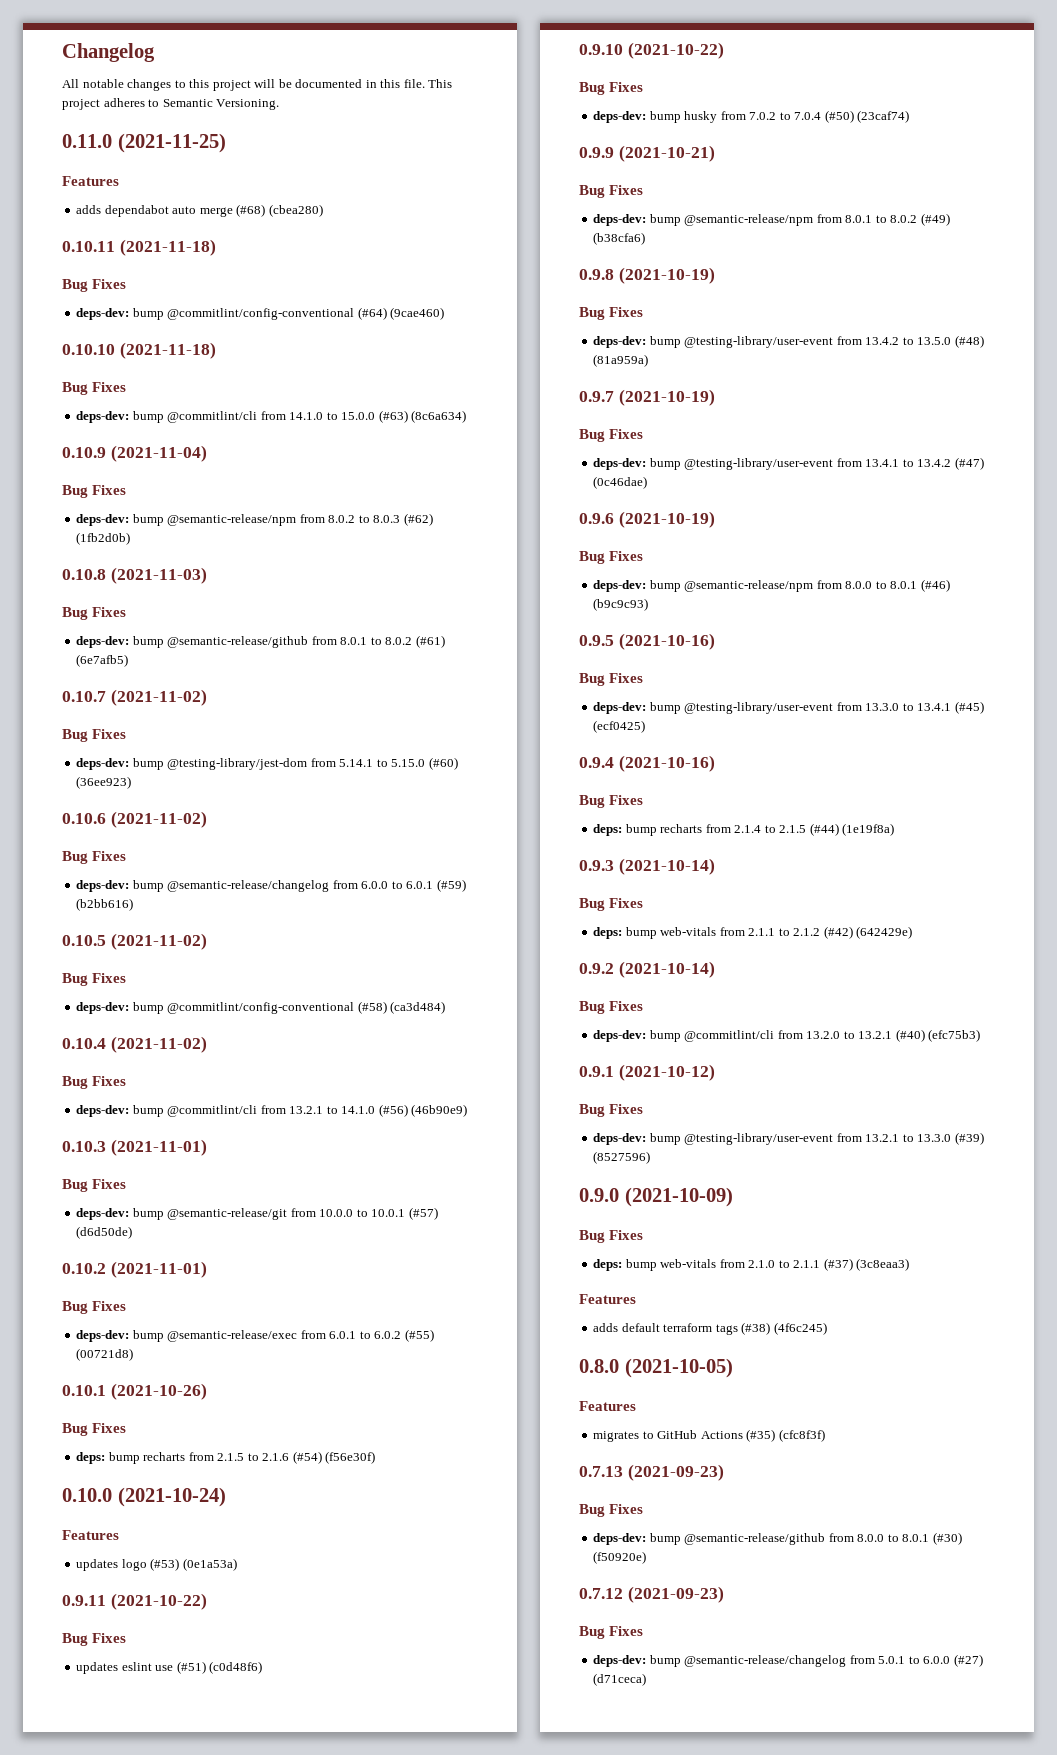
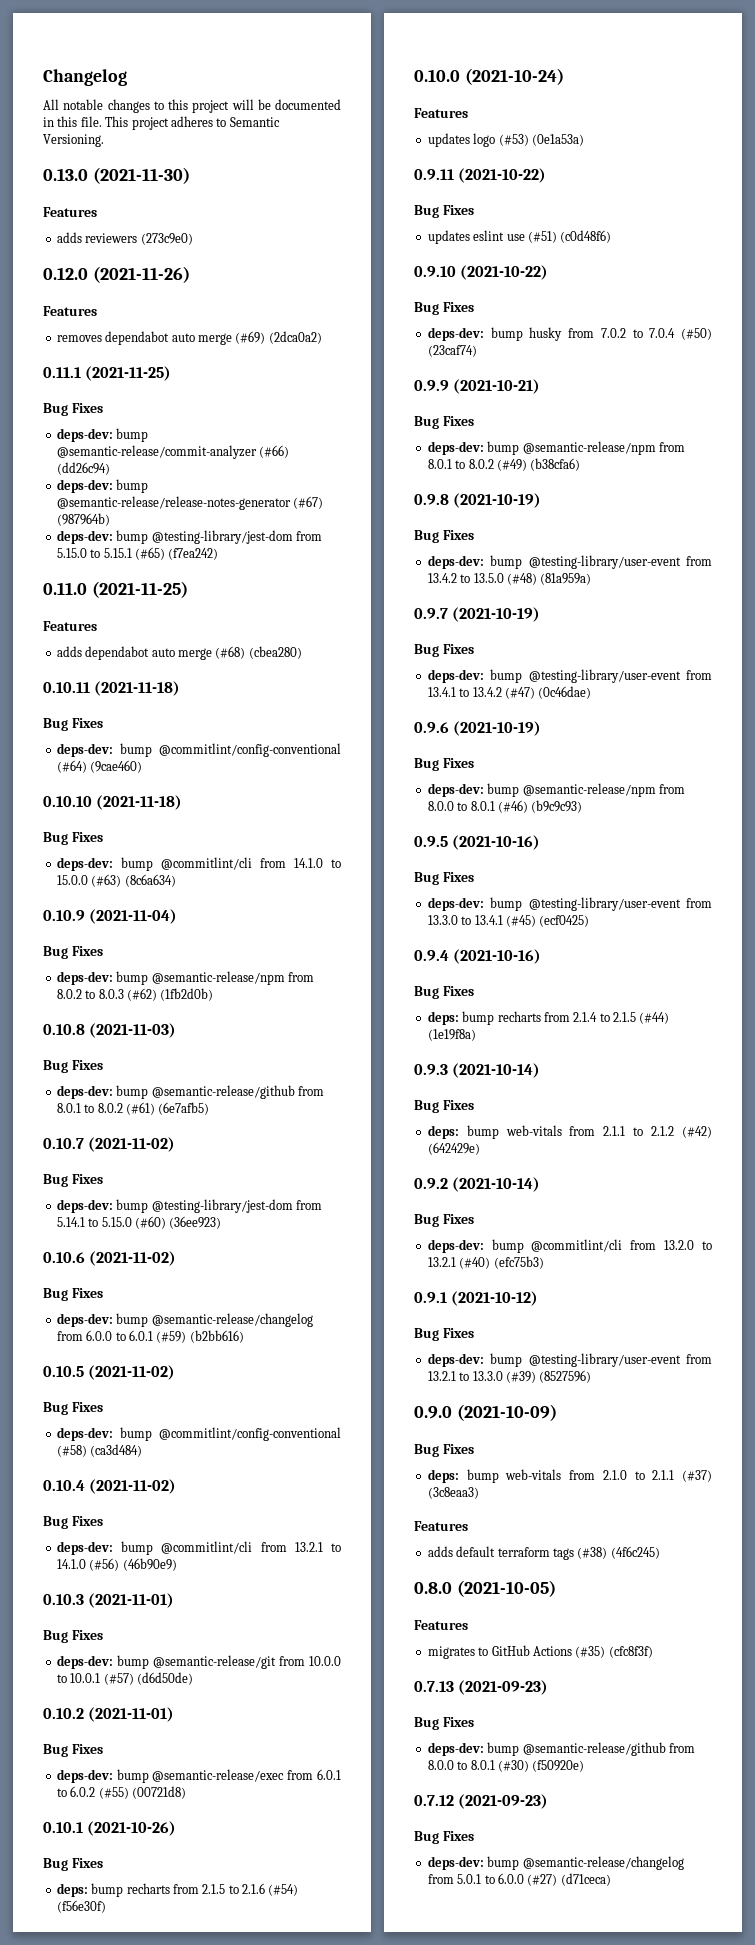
(280, 104) none -> [43,167,190,184] [43,207,97,217] [56,232,193,245] [43,266,190,283] [43,306,97,316] [56,331,322,345] [43,366,172,381] [43,403,103,416] [56,428,149,442] [56,445,290,459] [56,462,110,475] [56,479,149,493] [56,496,324,510] [56,513,110,526] [56,530,322,544] [56,547,219,560] // 0.13.0 (2021-11-30) // Features // adds reviewers (273c9e0) // 0.12.0 (2021-11-26) // Features // removes dependabot auto merge (#69) (2dca0a2) // 0.11.1 (2021-11-25) // Bug Fixes // deps-dev: bump @semantic-release/commit-analyzer (#66) (dd26c94) // deps-dev: bump @semantic-release/release-notes-generator (#67) (987964b) // deps-dev: bump @testing-library/jest-dom from 5.15.0 to 5.15.1 (#65) (f7ea242)

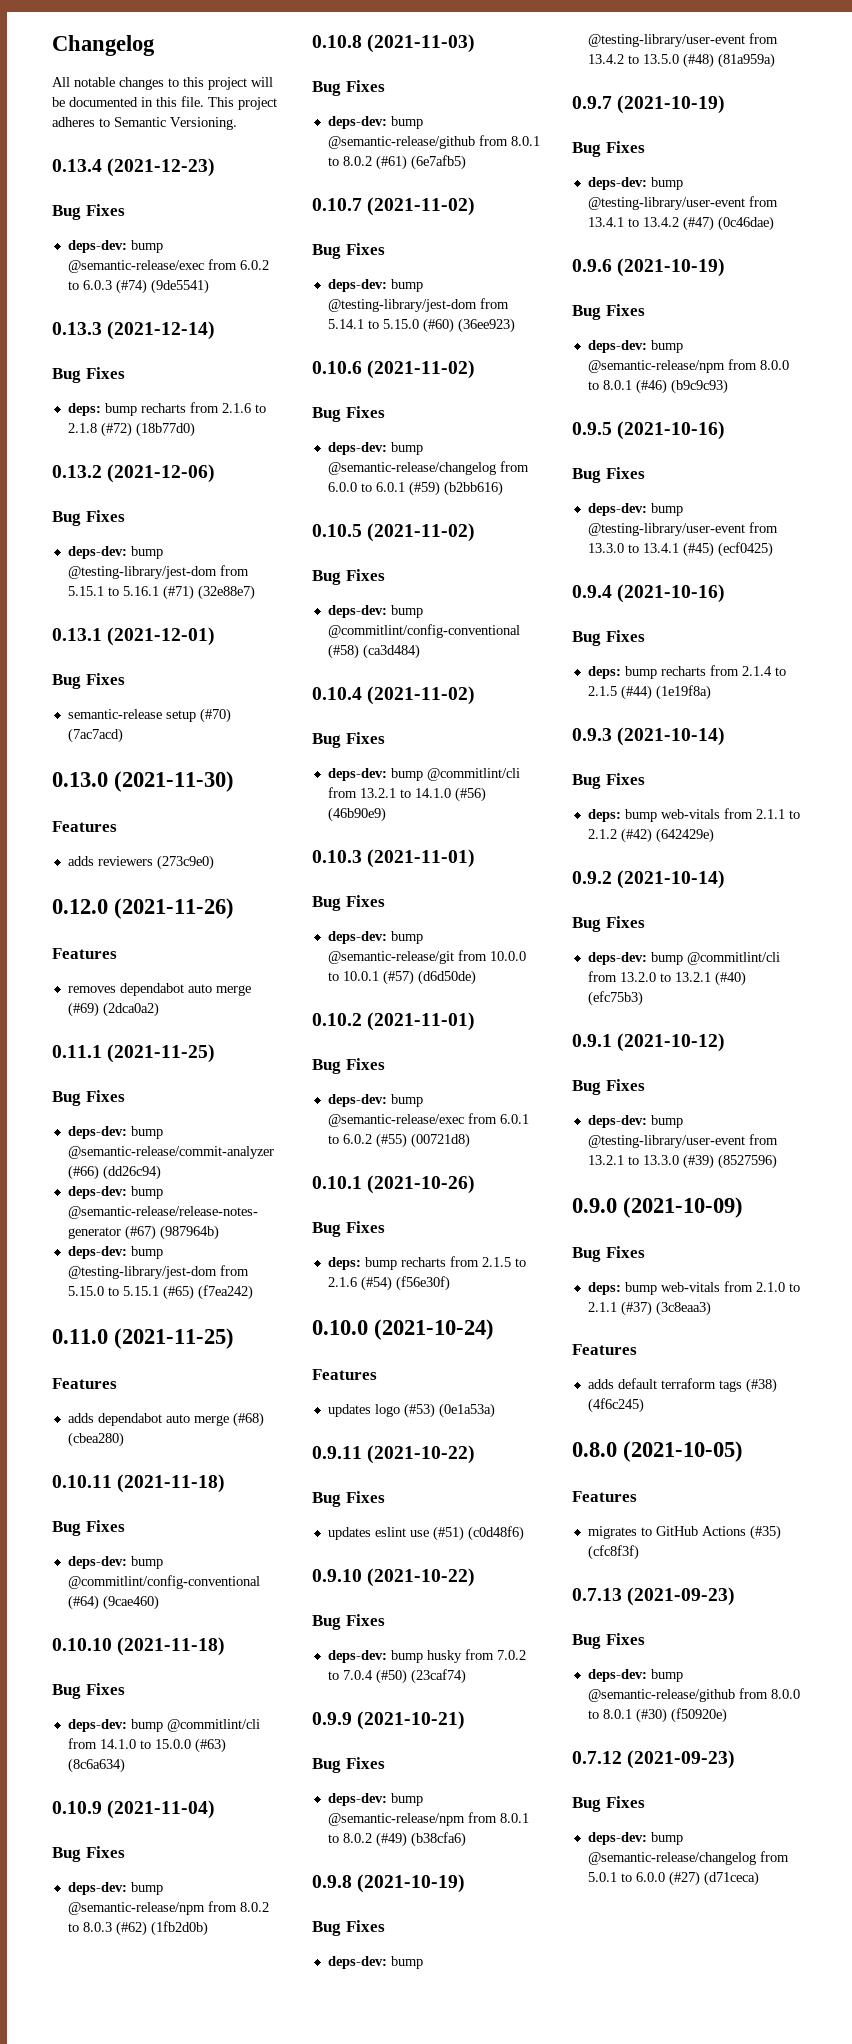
(104, 140) none -> [52,158,216,177] [52,204,125,220] [67,240,163,253] [67,259,269,273] [67,279,209,294] [52,321,216,340] [52,367,125,383] [67,402,266,416] [67,422,195,437] [52,464,216,483] [52,510,125,526] [67,546,163,559] [67,565,249,579] [67,585,255,600] [52,627,216,646] [52,673,125,689] [67,708,231,723] [67,728,123,743] // 0.13.4 (2021-12-23) // Bug Fixes // deps-dev: bump @semantic-release/exec from 6.0.2 to 6.0.3 (#74) (9de5541) // 0.13.3 (2021-12-14) // Bug Fixes // deps: bump recharts from 2.1.6 to 2.1.8 (#72) (18b77d0) // 0.13.2 (2021-12-06) // Bug Fixes // deps-dev: bump @testing-library/jest-dom from 5.15.1 to 5.16.1 (#71) (32e88e7) // 0.13.1 (2021-12-01) // Bug Fixes // semantic-release setup (#70) (7ac7acd)

